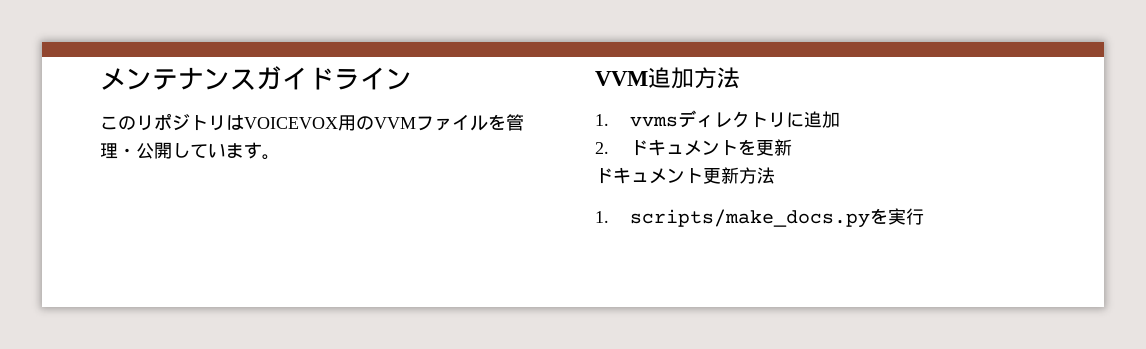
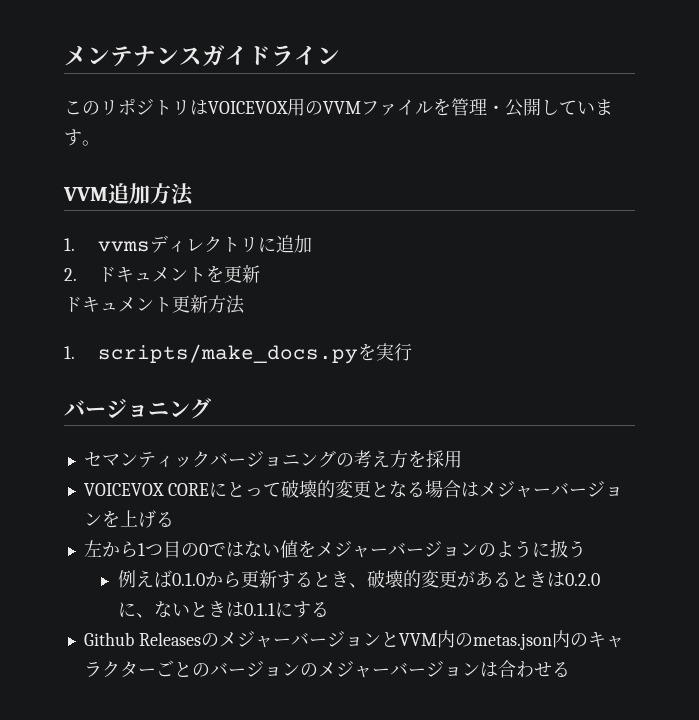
(924, 216) none -> [64,398,211,419] [83,450,462,468] [83,480,623,498] [83,510,174,528] [83,540,586,558] [117,570,600,588] [117,601,329,618] [83,630,624,650] [83,660,570,678] // バージョニング // セマンティックバージョニングの考え方を採用 // VOICEVOX COREにとって破壊的変更となる場合はメジャーバージョンを上げる // 左から1つ目の0ではない値をメジャーバージョンのように扱う // 例えば0.1.0から更新するとき、破壊的変更があるときは0.2.0に、ないときは0.1.1にする // Github ReleasesのメジャーバージョンとVVM内のmetas.json内のキャラクターごとのバージョンのメジャーバージョンは合わせる

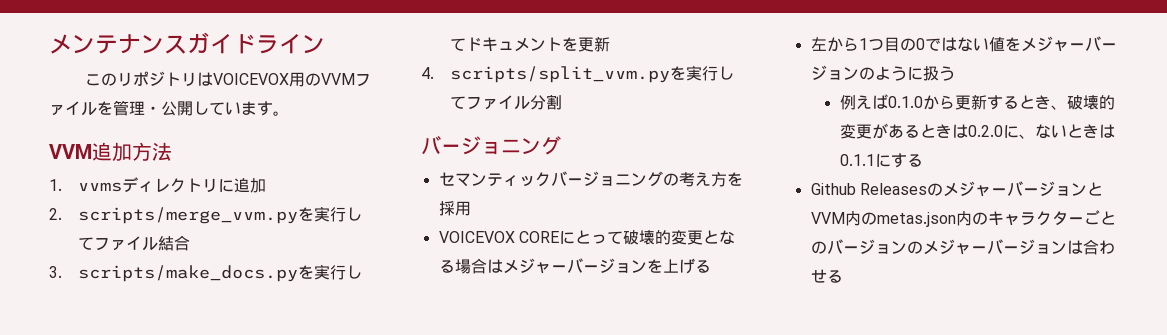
(77, 274) none -> [78,206,363,224] [78,235,191,251] [49,264,363,282] [450,38,467,51] scripts/merge_vvm.pyを実行してファイル結合 // 3. scripts/make_docs.pyを実行して
[64,295,245,314] [64,343,412,364] ドキュメント更新方法 // 1. scripts/make_docs.pyを実行 -> [421,65,735,83] [450,94,563,110] 4. scripts/split_vvm.pyを実行してファイル分割

